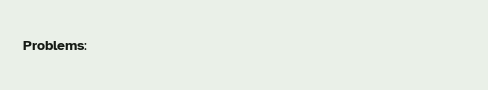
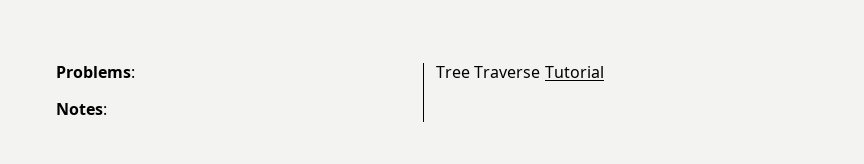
(87, 45) none -> [56,103,107,115] [436,66,604,78] // Notes: // Tree Traverse Tutorial

